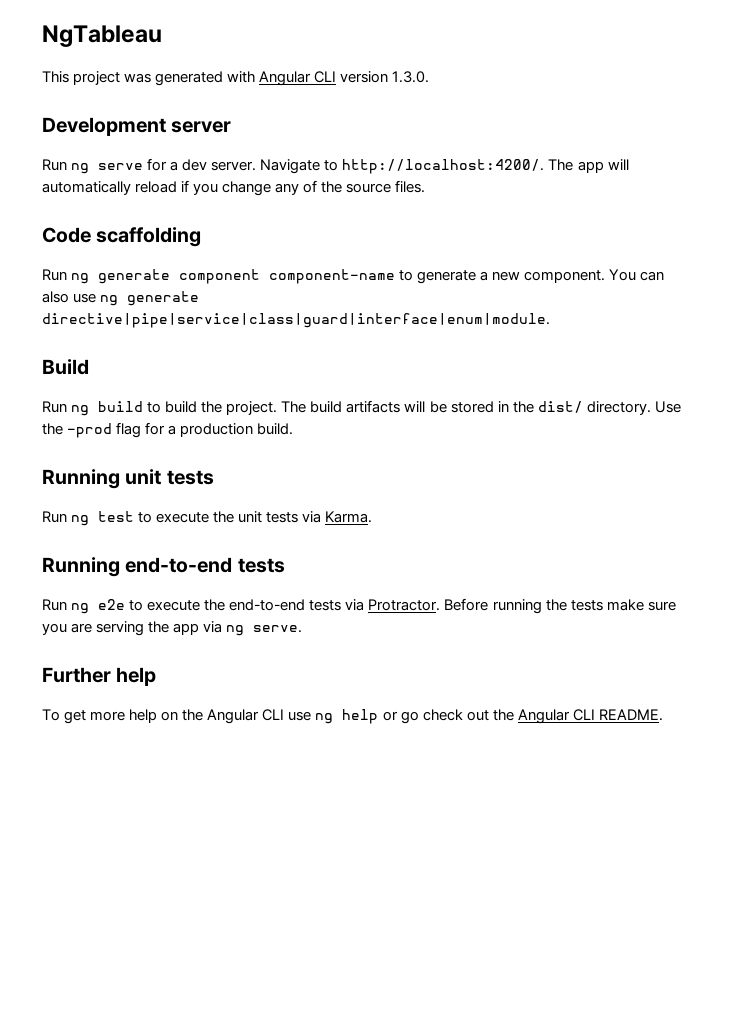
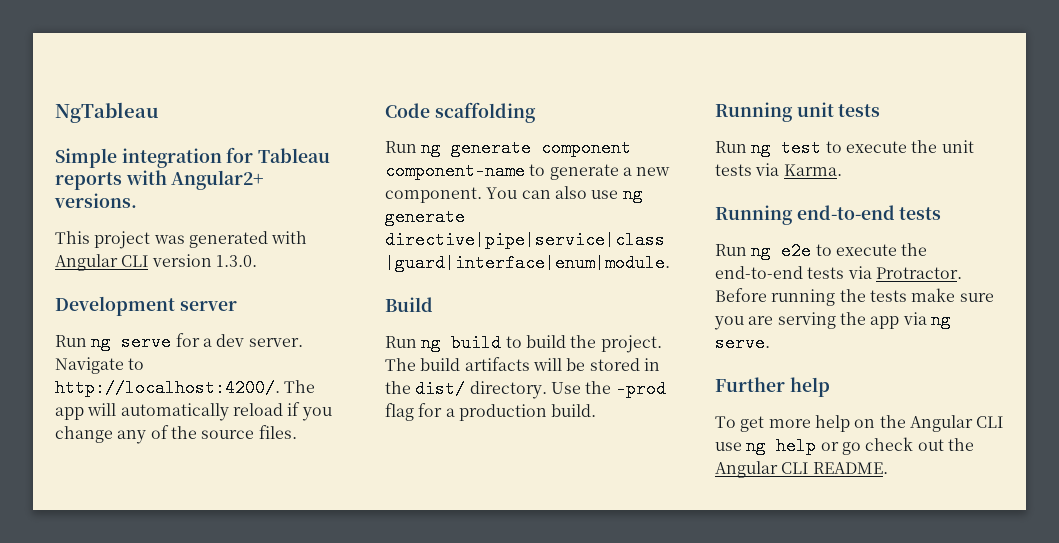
(162, 36) none -> [55,147,331,168] [55,170,265,190] [54,193,137,208] // Simple integration for Tableau reports with Angular2+ versions.

